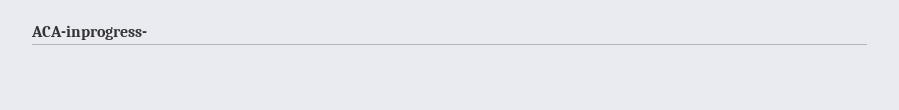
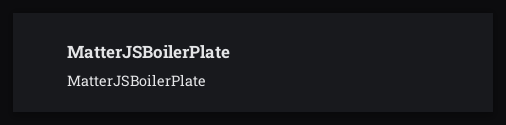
[31,25,147,40] ACA-inprogress- -> [67,45,230,59] [67,74,206,87] MatterJSBoilerPlate // MatterJSBoilerPlate

